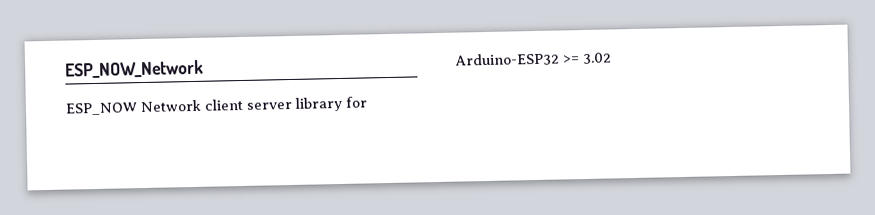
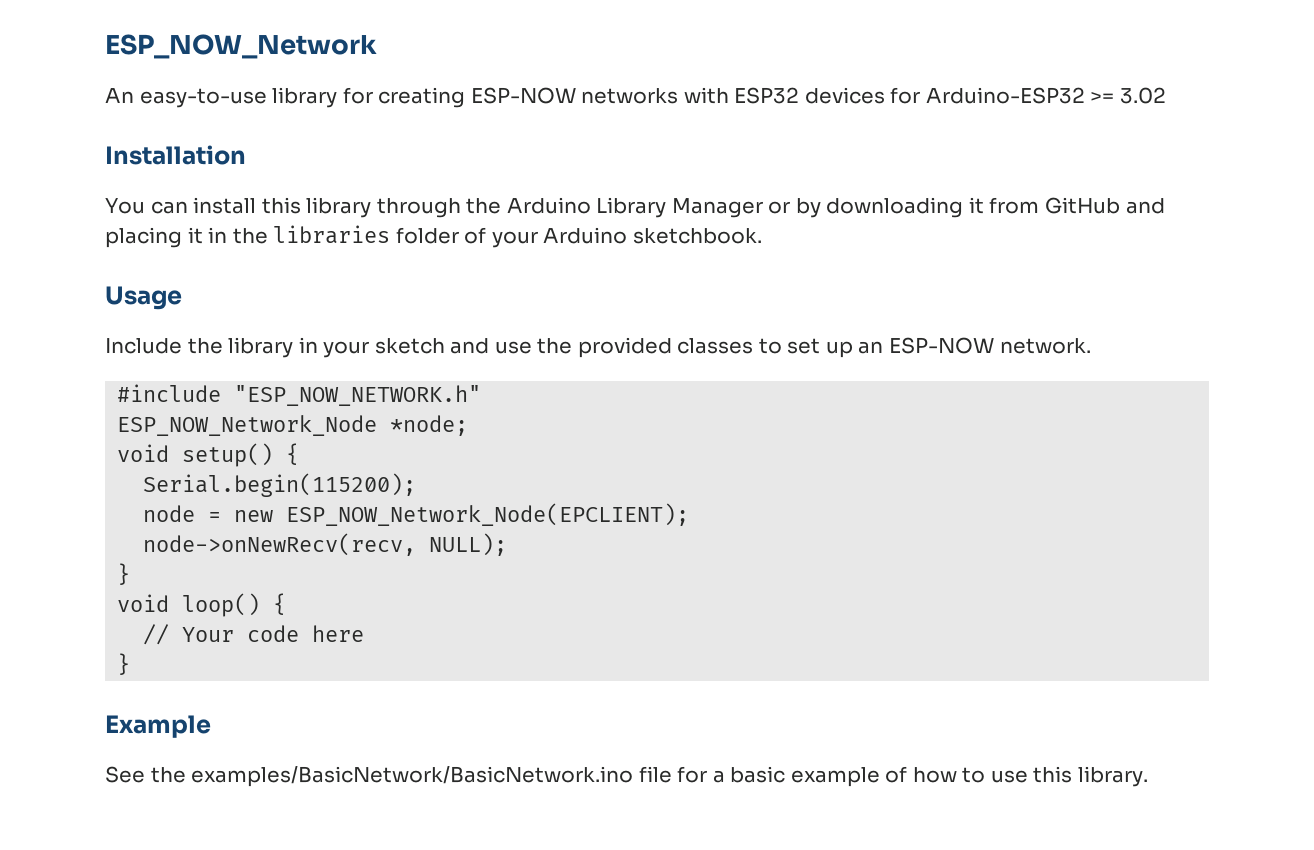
[65,96,367,116] [454,52,612,67] ESP_NOW Network client server library for Arduino-ESP32 >= 3.02 -> [105,87,1166,108] [105,145,246,165] [105,197,1165,218] [105,225,762,248] [105,286,182,310] [105,337,1091,358] [117,384,482,406] [117,415,469,436] [117,443,300,467] [143,473,417,497] [143,503,690,526] [143,533,508,556] [117,563,131,585] [117,593,287,617] [143,624,365,645] [117,653,131,675] [105,715,211,738] [105,766,1148,787] An easy-to-use library for creating ESP-NOW networks with ESP32 devices for Arduino-ESP32 >= 3.02 // Installation // You can install this library through the Arduino Library Manager or by downloading it from GitHub and placing it in the libraries folder of your Arduino sketchbook. // Usage // Include the library in your sketch and use the provided classes to set up an ESP-NOW network. // #include "ESP_NOW_NETWORK.h" // ESP_NOW_Network_Node *node; // void setup() { // Serial.begin(115200); // node = new ESP_NOW_Network_Node(EPCLIENT); // node->onNewRecv(recv, NULL); // } // void loop() { // // Your code here // } // Example // See the examples/BasicNetwork/BasicNetwork.ino file for a basic example of how to use this library.

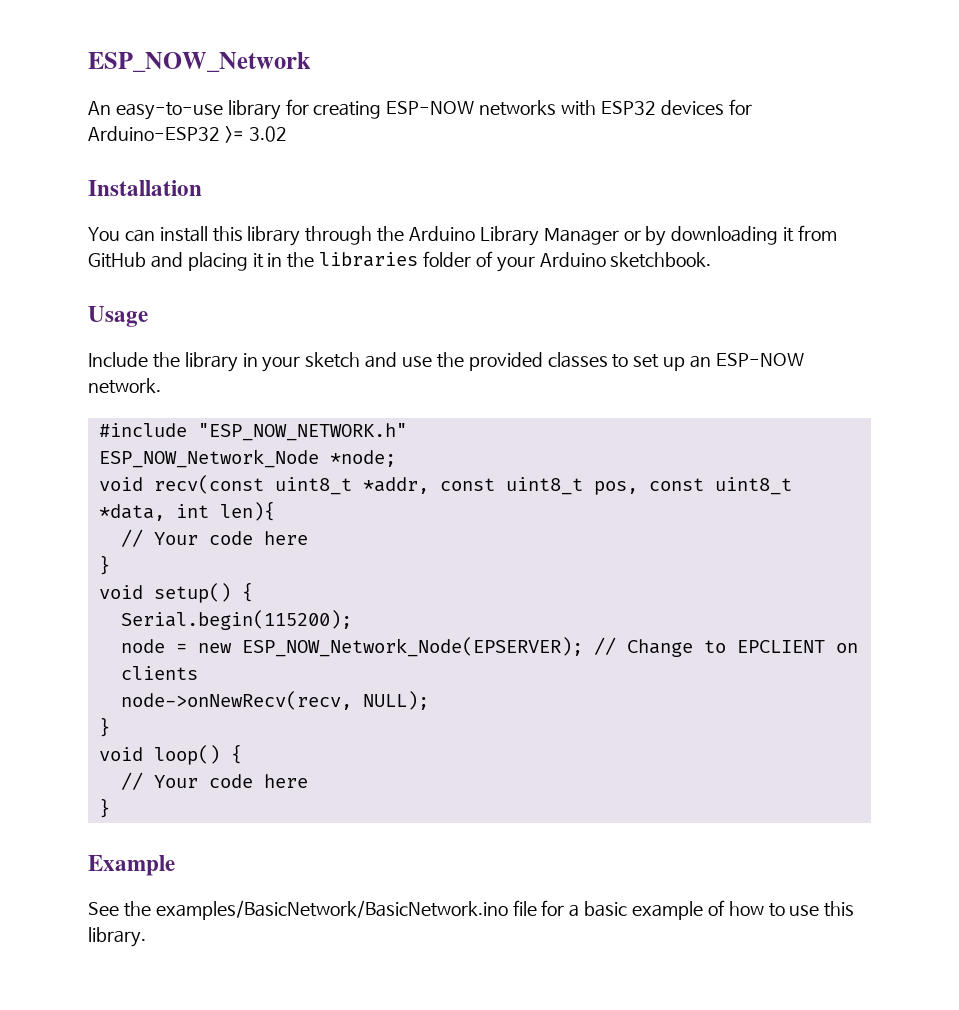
(469, 425) none -> [98,475,792,495] [98,501,275,521] [120,529,308,547] [98,555,110,575] // void recv(const uint8_t *addr, const uint8_t pos, const uint8_t *data, int len){ // // Your code here // }
[286,503,690,526] ESP_NOW_Network_Node(EPCLIENT); -> [241,637,858,657] [120,666,198,680] ESP_NOW_Network_Node(EPSERVER); // Change to EPCLIENT on clients

